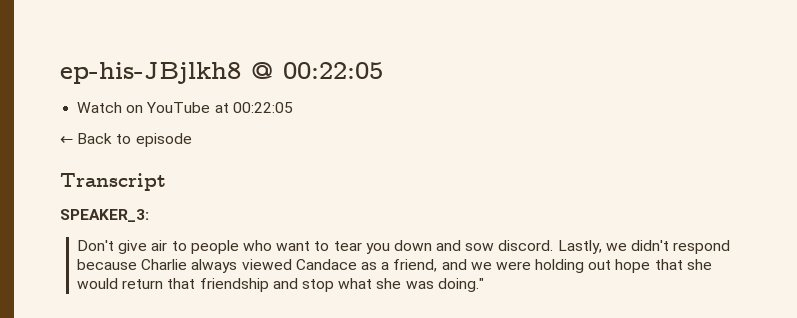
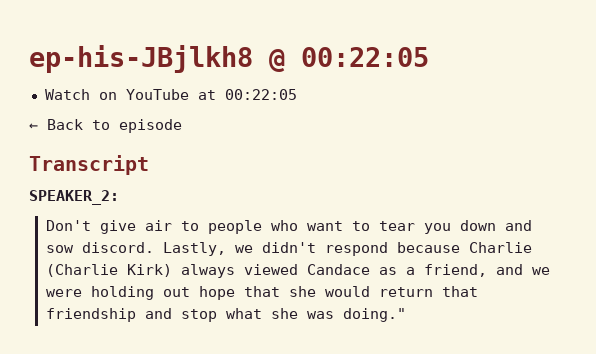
[60,209,149,222] SPEAKER_3: -> [29,190,119,205] SPEAKER_2:
(188, 264) none -> [45,264,172,277] (Charlie Kirk)

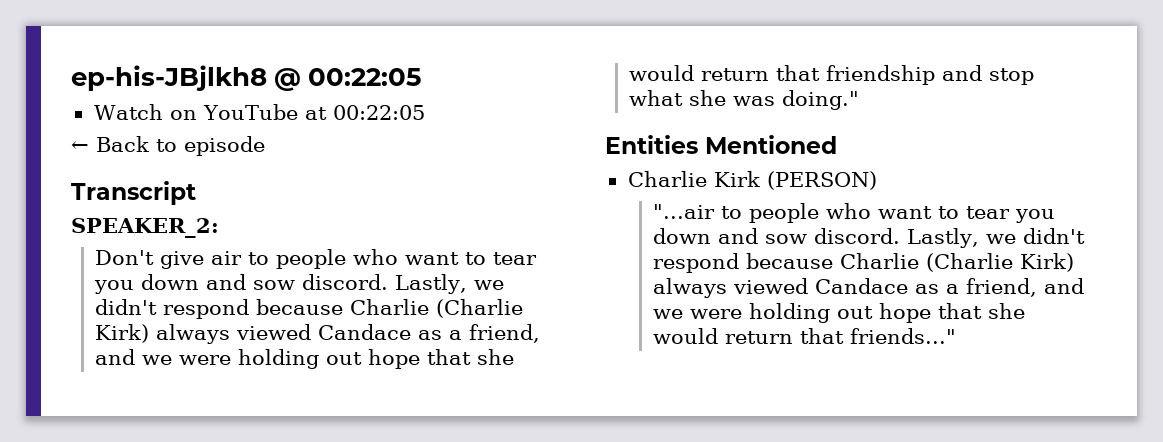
(406, 315) none -> [605,135,837,154] [627,171,877,190] [652,203,1055,223] [652,228,1085,248] [652,253,1074,273] [652,278,1084,298] [652,303,1025,323] [652,328,956,344] // Entities Mentioned // Charlie Kirk (PERSON) // "...air to people who want to tear you down and sow discord. Lastly, we didn't respond because Charlie (Charlie Kirk) always viewed Candace as a friend, and we were holding out hope that she would return that friends..."

